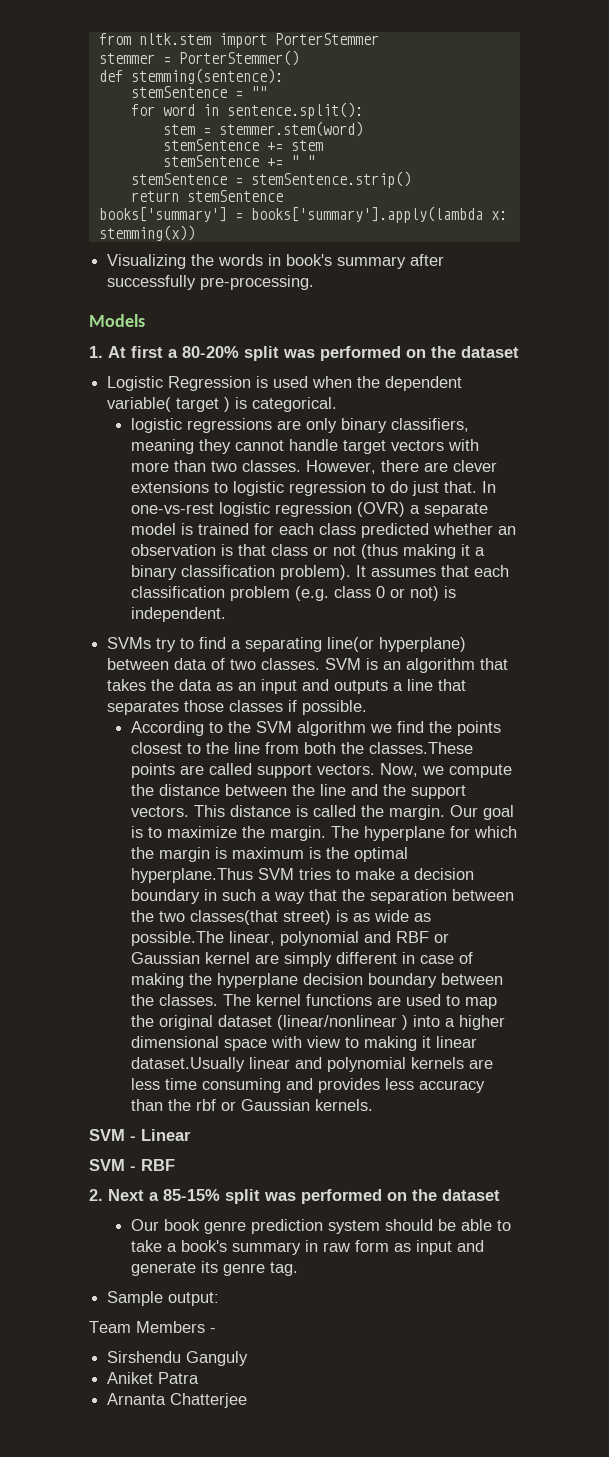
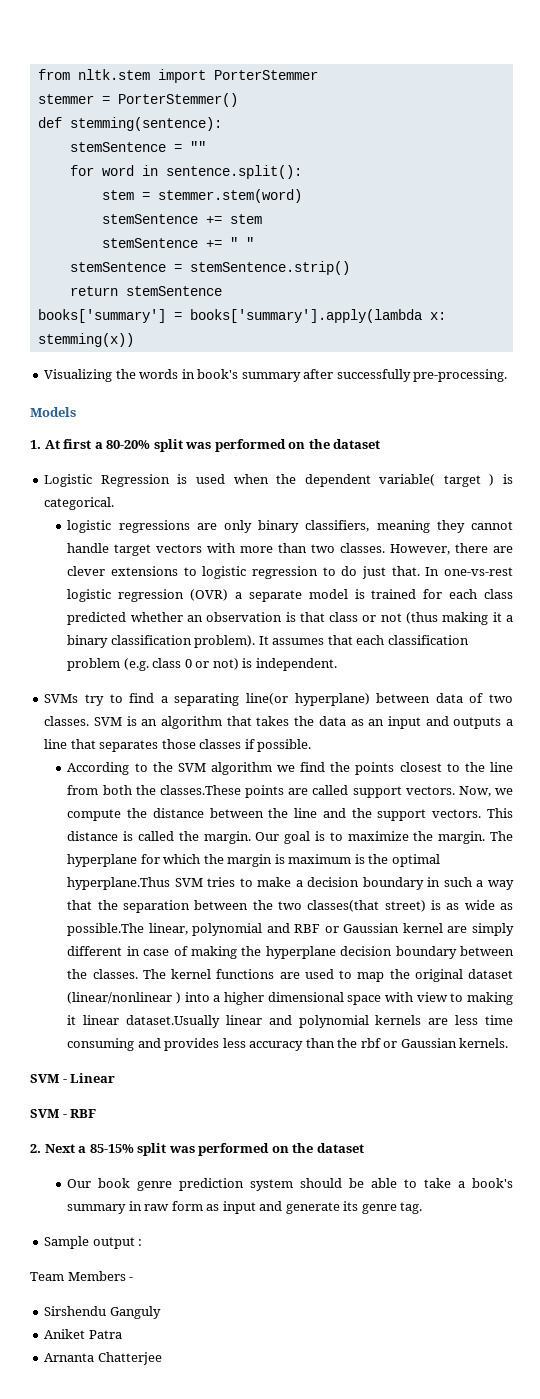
[168,1292,220,1306] output: -> [92,1237,143,1249] output :

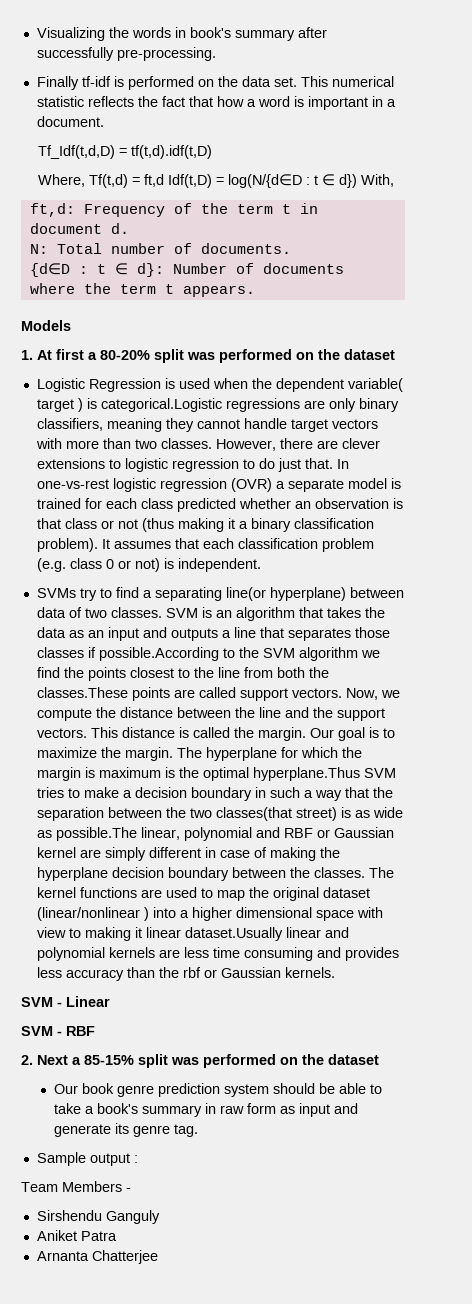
[37,69,318,83] [37,93,238,107] [37,117,222,131] [69,141,206,152] [69,165,302,179] [101,189,302,203] [101,214,262,224] [101,237,254,248] [69,261,350,275] [69,286,222,296] [37,309,446,323] [37,333,134,347] from nltk.stem import PorterStemmer // stemmer = PorterStemmer() // def stemming(sentence): // stemSentence = "" // for word in sentence.split(): // stem = stemmer.stem(word) // stemSentence += stem // stemSentence += " " // stemSentence = stemSentence.strip() // return stemSentence // books['summary'] = books['summary'].apply(lambda x: stemming(x)) // -> (36, 34) none
(508, 375) none -> [36,76,394,90] [36,96,396,110] [36,116,104,127] [37,145,212,159] [37,174,394,188] [29,203,318,217] [29,223,129,234] [29,243,291,254] [29,263,344,277] [29,283,255,297] // Finally tf-idf is performed on the data set. This numerical statistic reflects the fact that how a word is important in a document. // Tf_Idf(t,d,D) = tf(t,d).idf(t,D) // Where, Tf(t,d) = ft,d Idf(t,D) = log(N/{d∈D : t ∈ d}) With, // ft,d: Frequency of the term t in document d. // N: Total number of documents. // {d∈D : t ∈ d}: Number of documents where the term t appears.
[44,497,115,510] [67,520,112,533] categorical. // logistic -> [100,398,222,412] categorical.Logistic
[257,739,312,752] [67,762,130,775] possible. // According -> [98,647,219,661] possible.According

